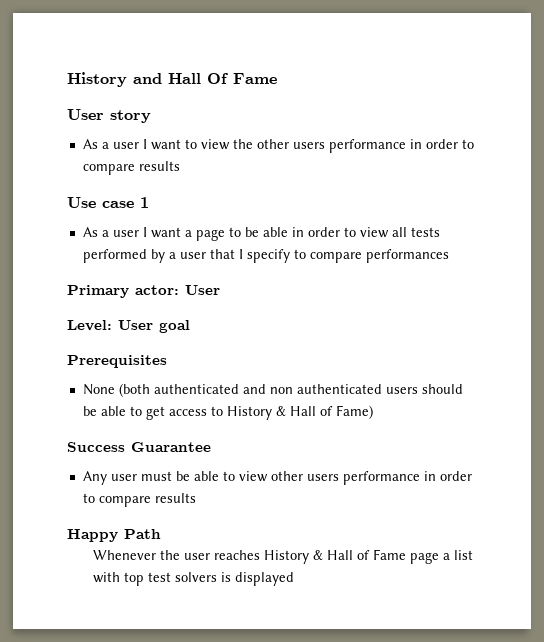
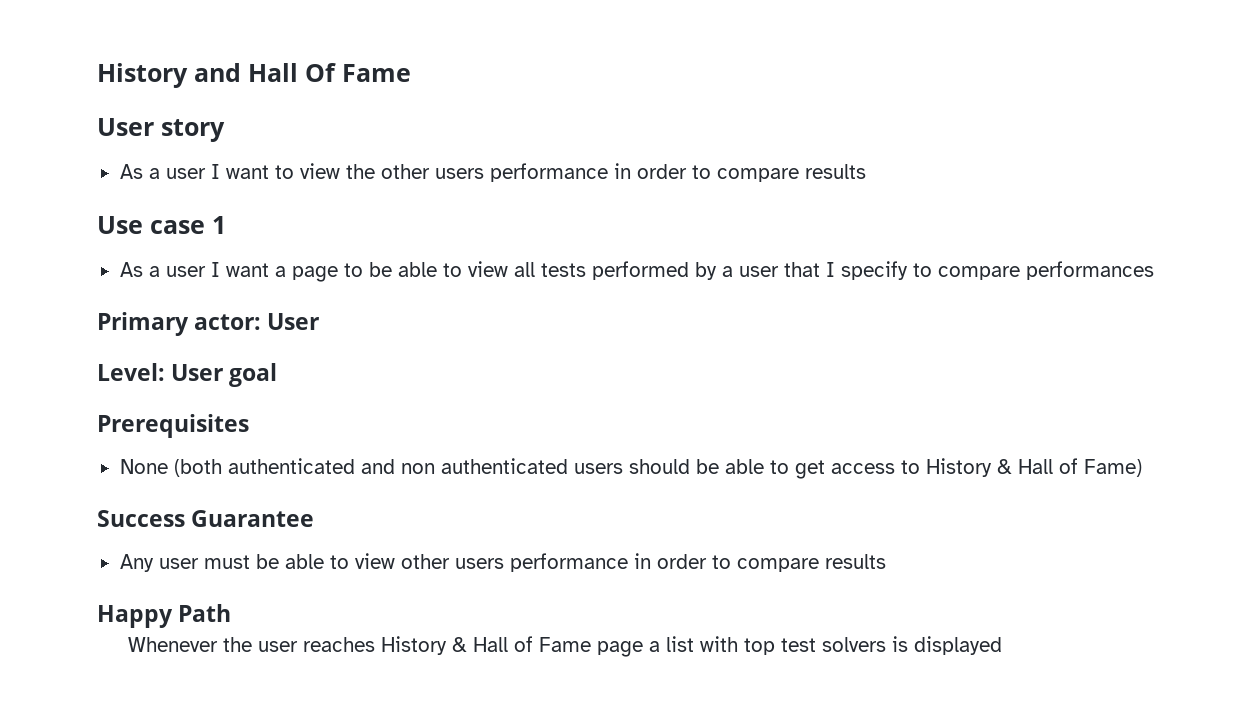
[291,227,340,237] in order -> (437, 269) none

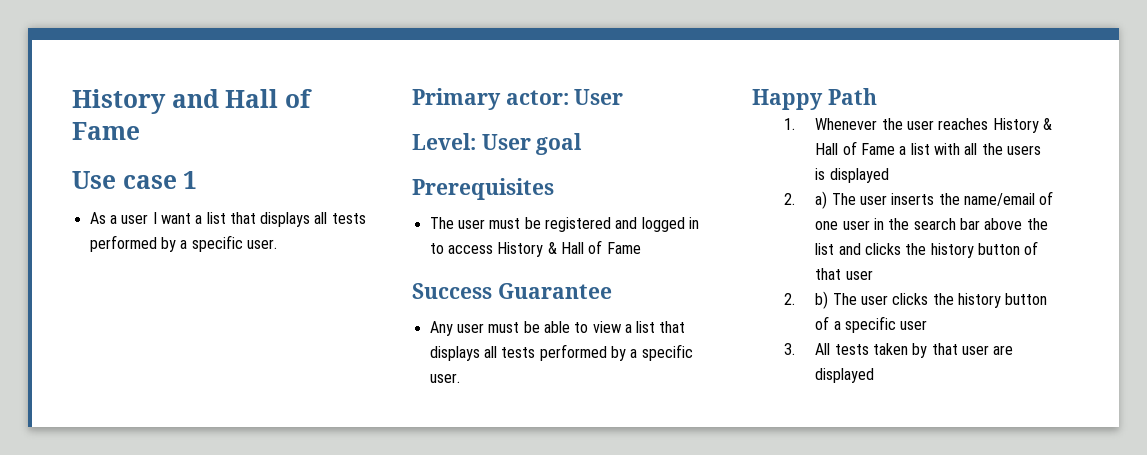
[305,63,411,82] [97,118,225,142] [119,163,866,182] Of Fame // User story // As a user I want to view the other users performance in order to compare results -> [284,89,312,108] [72,122,140,140] of Fame
[291,261,1154,282] page to be able to view all tests performed by a user that I specify to compare performances -> [206,212,366,227] [89,235,277,252] list that displays all tests performed by a specific user.
[119,458,1142,479] None (both authenticated and non authenticated users should be able to get access to History & Hall of Fame) -> [429,217,699,232] [429,240,641,257] The user must be registered and logged in to access History & Hall of Fame
[400,553,886,572] other users performance in order to compare results -> [624,321,686,333] [429,344,693,361] [429,373,460,383] a list that displays all tests performed by a specific user.
(232, 613) none -> [783,118,795,130] 1.
[596,641,643,657] page -> (895, 149) none
[743,637,886,655] top test solvers -> [964,143,1041,155] all the users
(1002, 645) none -> [783,191,1054,209] [815,218,1048,230] [815,241,1039,258] [815,268,873,280] [783,291,1048,309] [815,316,928,333] [783,343,1014,358] [815,368,875,383] // 2. a) The user inserts the name/email of one user in the search bar above the list and clicks the history button of that user // 2. b) The user clicks the history button of a specific user // 3. All tests taken by that user are displayed

